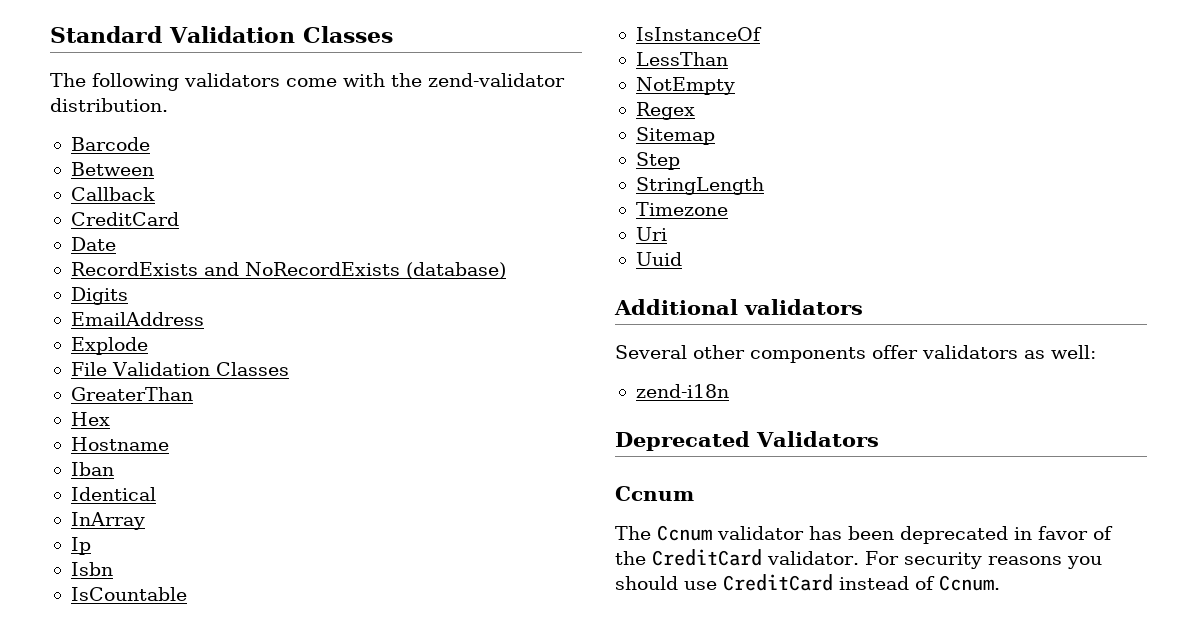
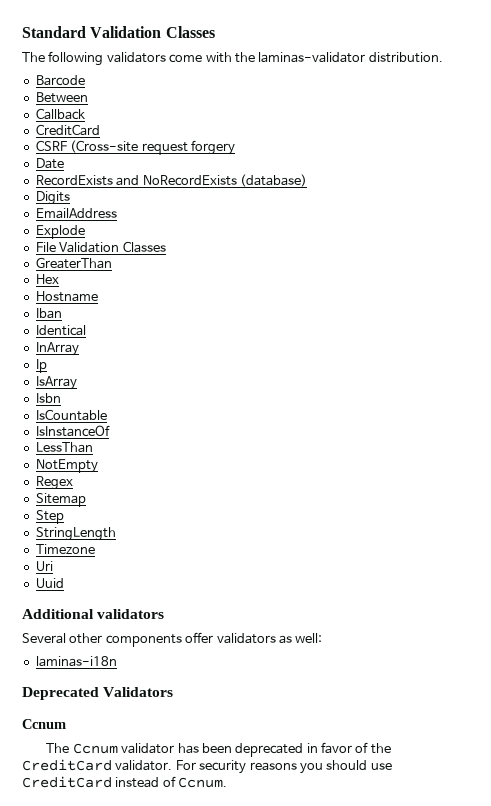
[428,73,565,87] zend-validator -> [258,52,366,63] laminas-validator
(179, 219) none -> [35,140,235,155] // CSRF (Cross-site request forgery
(91, 546) none -> [35,376,77,390] // IsArray
[635,384,729,398] zend-i18n -> [35,656,117,667] laminas-i18n

